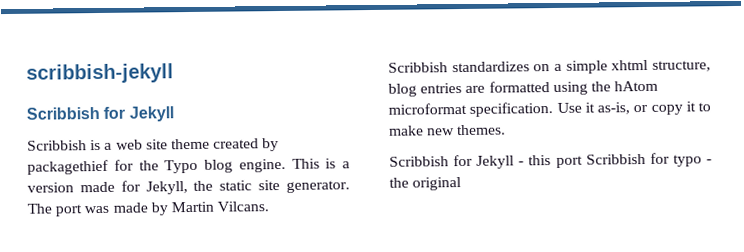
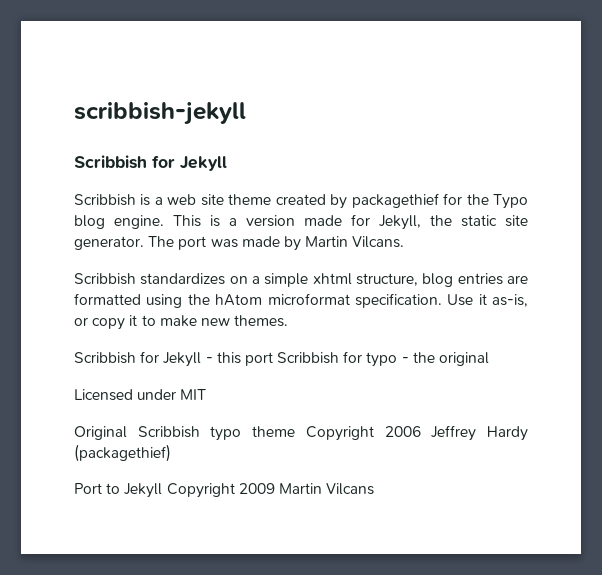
(462, 184) none -> [74,389,207,401] [74,425,528,441] [74,444,171,462] [74,483,375,498] // Licensed under MIT // Original Scribbish typo theme Copyright 2006 Jeffrey Hardy (packagethief) // Port to Jekyll Copyright 2009 Martin Vilcans

